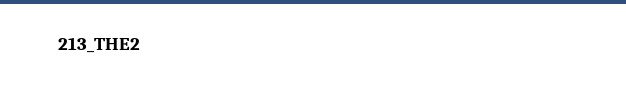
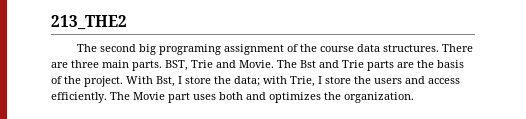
(140, 45) none -> [77,44,474,55] [51,60,464,71] [51,76,460,87] [51,92,414,103] // The second big programing assignment of the course data structures. There are three main parts. BST, Trie and Movie. The Bst and Trie parts are the basis of the project. With Bst, I store the data; with Trie, I store the users and access efficiently. The Movie part uses both and optimizes the organization.

